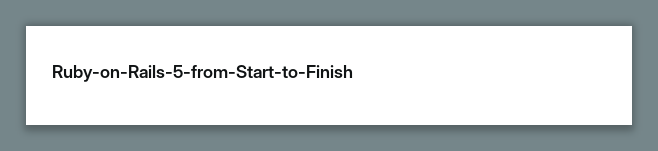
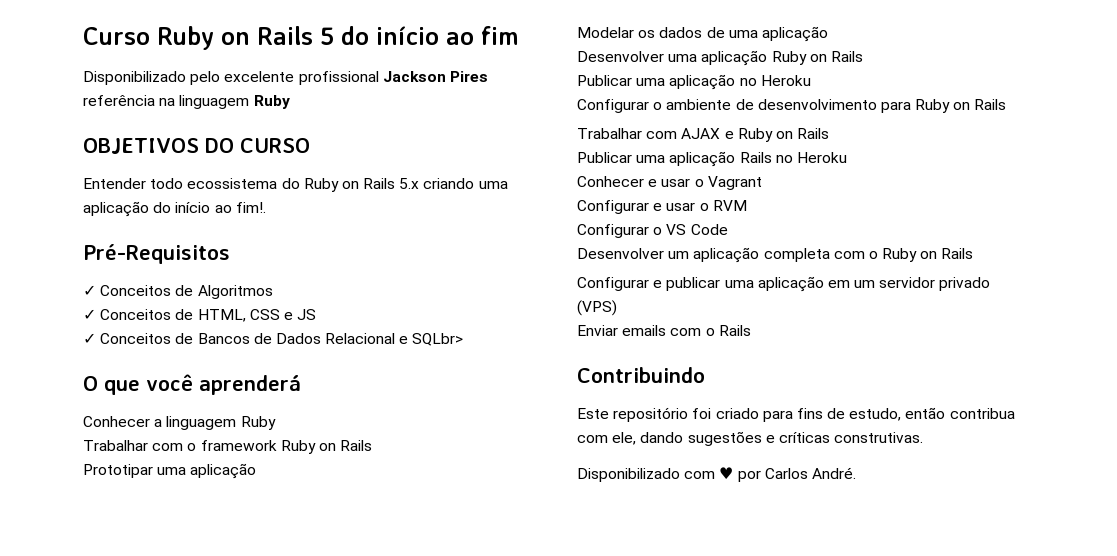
[52,65,353,82] Ruby-on-Rails-5-from-Start-to-Finish -> [83,26,519,50] [83,71,488,85] [83,95,290,109] [83,138,310,154] [83,178,508,192] [83,201,266,217] [83,244,230,264] [83,285,273,299] [83,309,317,322] [83,333,464,346] [83,374,301,395] [83,416,276,430] [83,440,373,454] [83,463,257,479] [577,26,828,42] [577,50,863,66] [577,74,811,90] [577,99,1007,113] [577,128,830,142] [577,151,847,167] [577,176,762,190] [577,200,747,214] [577,224,728,238] [577,247,974,263] [577,276,991,292] [577,300,617,316] [577,325,751,336] [577,367,705,383] [577,407,1015,422] [577,431,924,446] [577,467,856,482] Curso Ruby on Rails 5 do início ao fim // Disponibilizado pelo excelente profissional Jackson Pires referência na linguagem Ruby // OBJETIVOS DO CURSO // Entender todo ecossistema do Ruby on Rails 5.x criando uma aplicação do início ao fim!. // Pré-Requisitos // ✓ Conceitos de Algoritmos // ✓ Conceitos de HTML, CSS e JS // ✓ Conceitos de Bancos de Dados Relacional e SQLbr> // O que você aprenderá // Conhecer a linguagem Ruby // Trabalhar com o framework Ruby on Rails // Prototipar uma aplicação // Modelar os dados de uma aplicação // Desenvolver uma aplicação Ruby on Rails // Publicar uma aplicação no Heroku // Configurar o ambiente de desenvolvimento para Ruby on Rails // Trabalhar com AJAX e Ruby on Rails // Publicar uma aplicação Rails no Heroku // Conhecer e usar o Vagrant // Configurar e usar o RVM // Configurar o VS Code // Desenvolver um aplicação completa com o Ruby on Rails // Configurar e publicar uma aplicação em um servidor privado (VPS) // Enviar emails com o Rails // Contribuindo // Este repositório foi criado para fins de estudo, então contribua com ele, dando sugestões e críticas construtivas. // Disponibilizado com ♥ por Carlos André.

